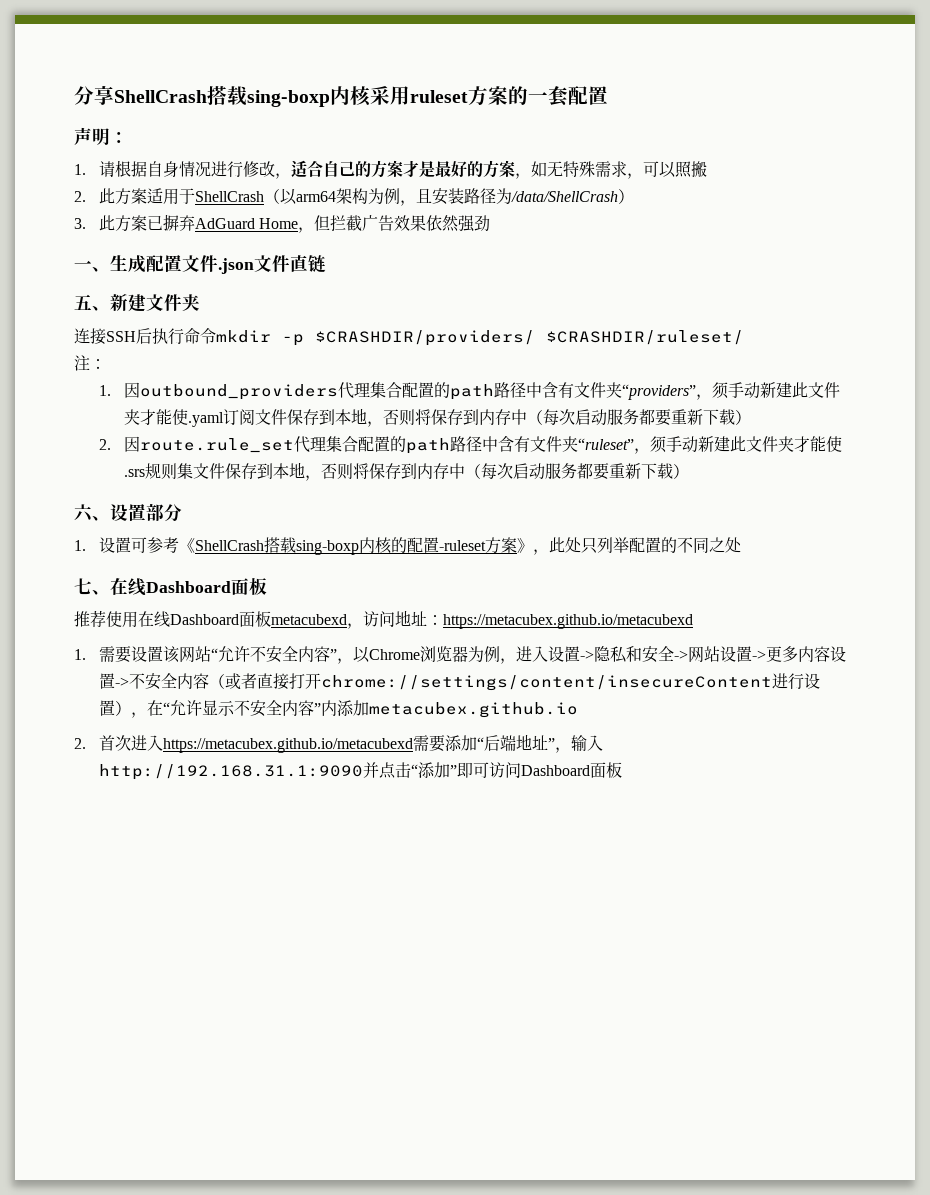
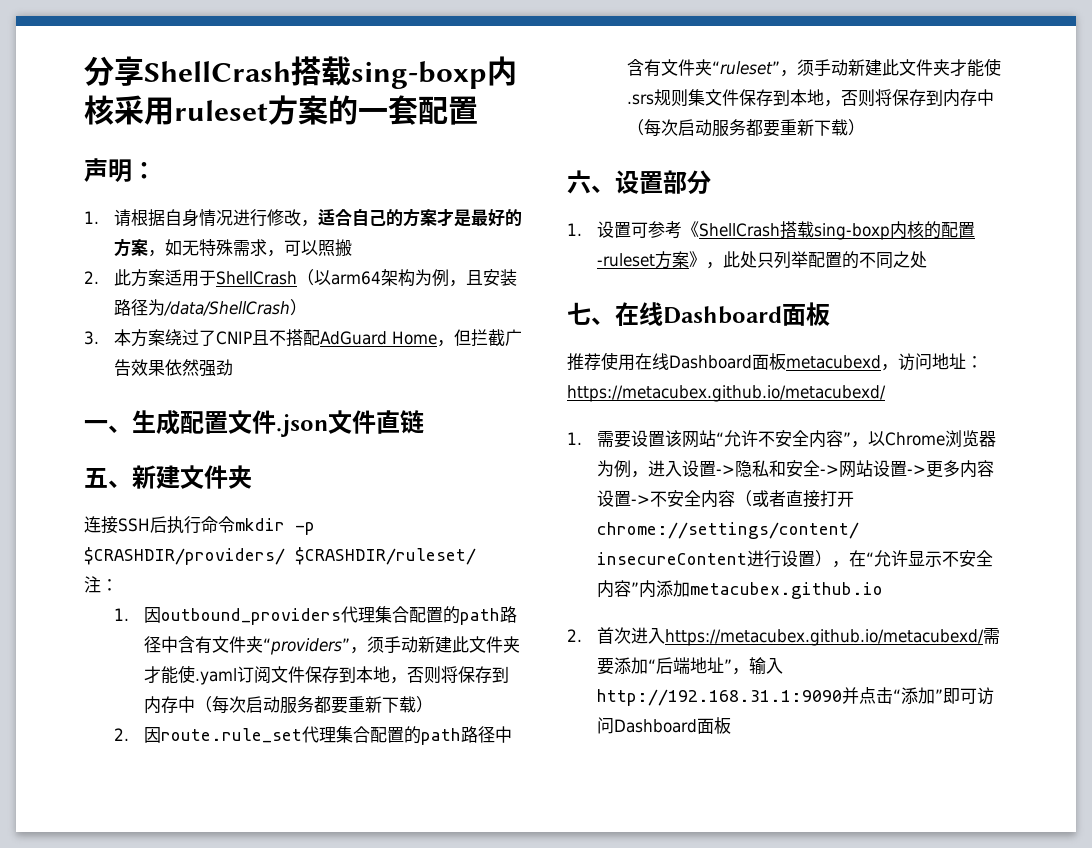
[99,214,196,232] 此方案已摒弃 -> [113,329,320,347] 本方案绕过了CNIP且不搭配
[443,614,693,629] https://metacubex.github.io/metacubexd -> [567,385,886,402] https://metacubex.github.io/metacubexd/
[163,738,414,753] https://metacubex.github.io/metacubexd -> [664,629,984,646] https://metacubex.github.io/metacubexd/

